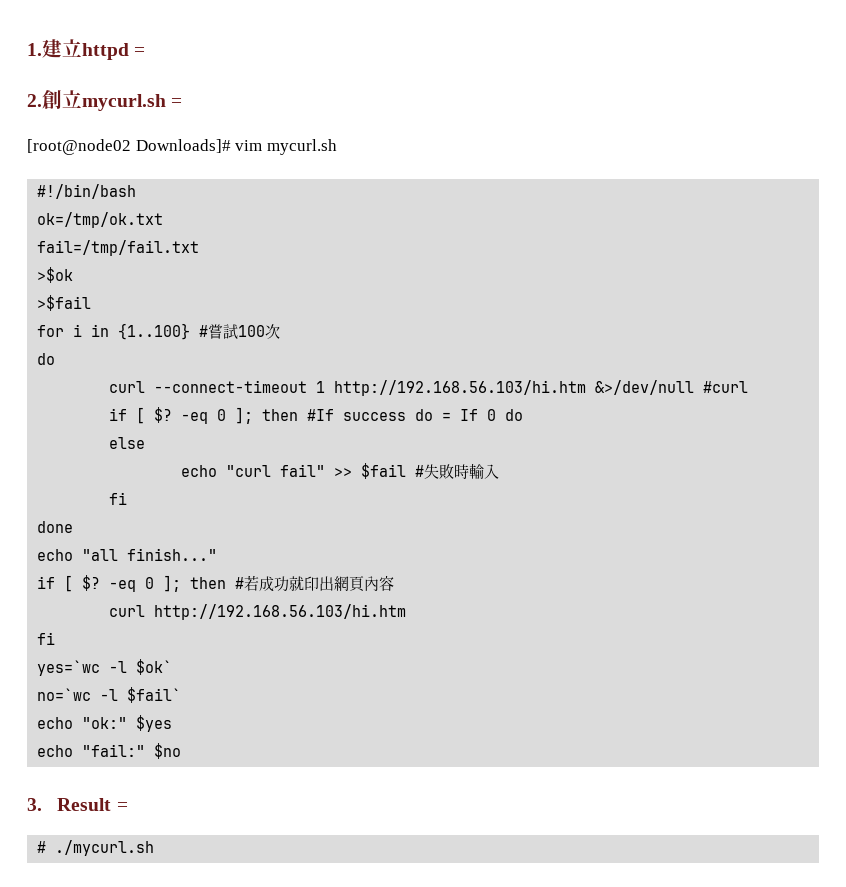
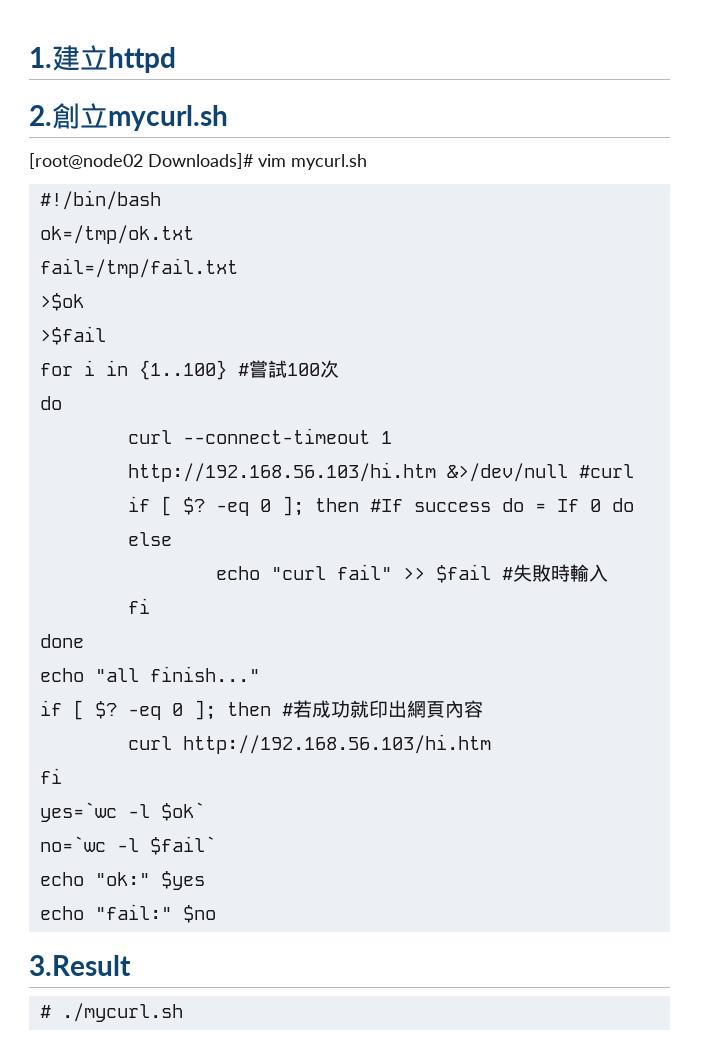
[134,47,146,56] = -> (176, 60) none
[171,98,183,107] = -> (228, 118) none
[27,798,128,811] 3. Result = -> [29,955,131,976] 3.Result

